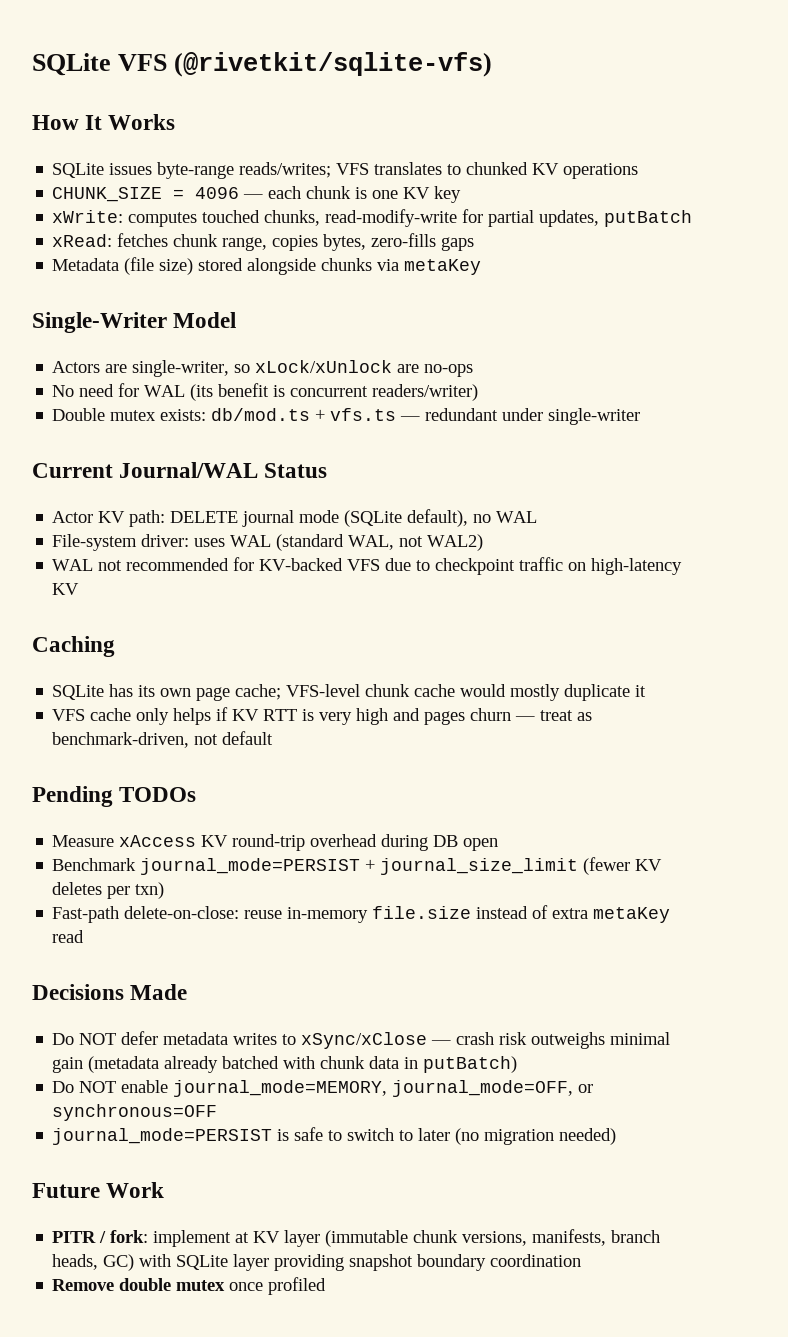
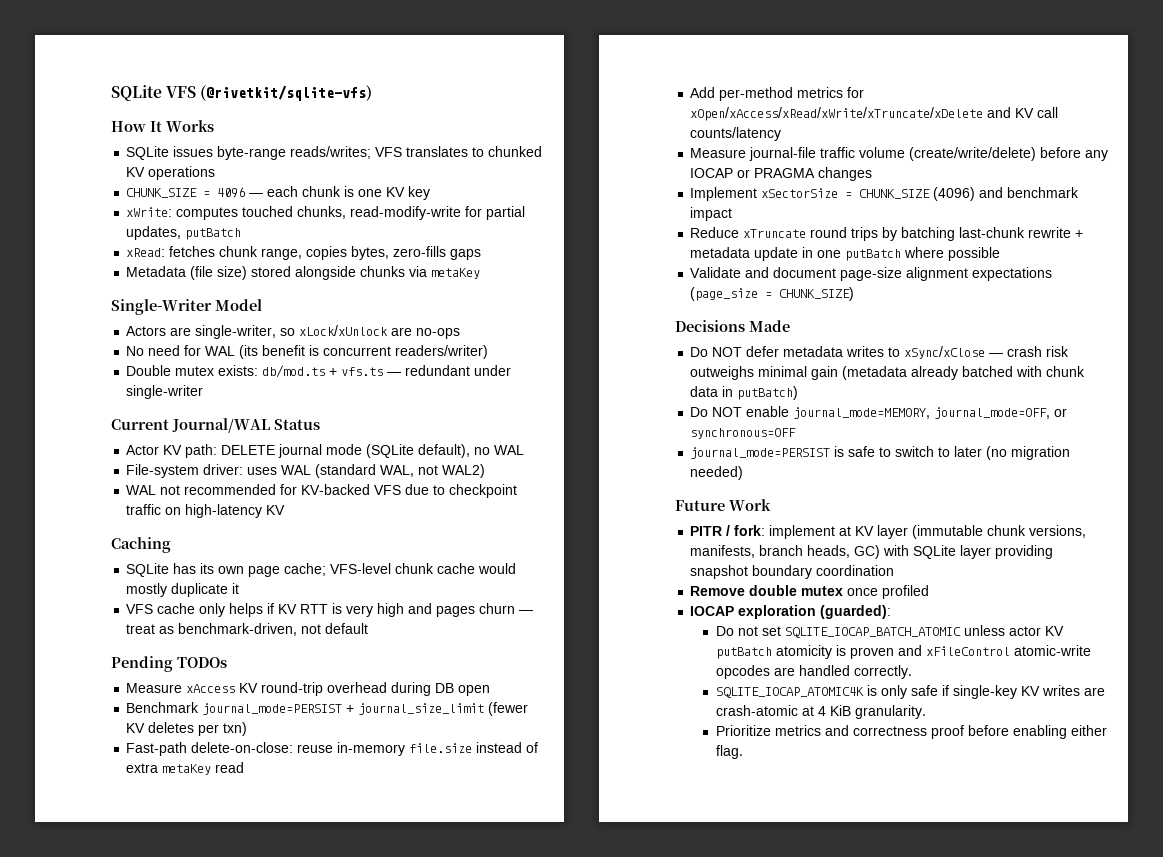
(85, 936) none -> [690,87,865,101] [690,107,1059,121] [690,127,782,141] [690,147,1109,161] [690,167,873,181] [690,187,1080,201] [690,207,733,221] [690,227,1084,241] [690,247,1001,261] [690,267,1053,281] [690,287,855,301] // Add per-method metrics for xOpen/xAccess/xRead/xWrite/xTruncate/xDelete and KV call counts/latency // Measure journal-file traffic volume (create/write/delete) before any IOCAP or PRAGMA changes // Implement xSectorSize = CHUNK_SIZE (4096) and benchmark impact // Reduce xTruncate round trips by batching last-chunk rewrite + metadata update in one putBatch where possible // Validate and document page-size alignment expectations (page_size = CHUNK_SIZE)
(327, 1286) none -> [690,605,892,619] [716,625,1065,638] [716,645,1092,659] [716,665,913,679] [716,685,1106,699] [716,705,927,719] [716,725,1108,739] [716,745,744,759] // IOCAP exploration (guarded): // Do not set SQLITE_IOCAP_BATCH_ATOMIC unless actor KV putBatch atomicity is proven and xFileControl atomic-write opcodes are handled correctly. // SQLITE_IOCAP_ATOMIC4K is only safe if single-key KV writes are crash-atomic at 4 KiB granularity. // Prioritize metrics and correctness proof before enabling either flag.

